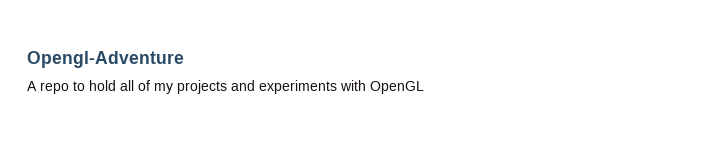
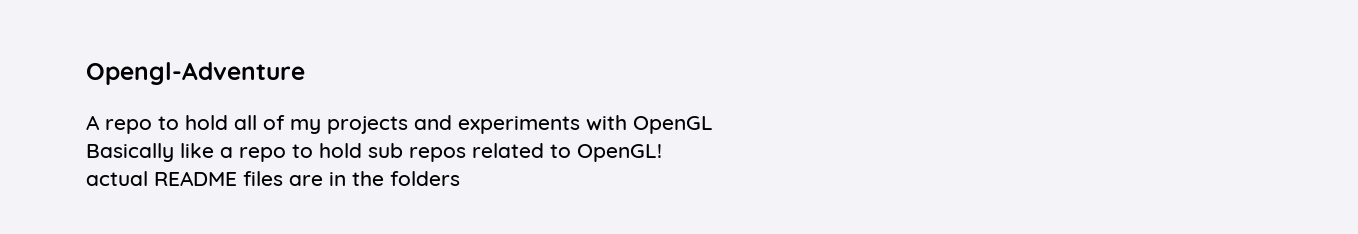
(424, 87) none -> [86,143,662,162] [86,171,460,186] // Basically like a repo to hold sub repos related to OpenGL! // actual README files are in the folders

